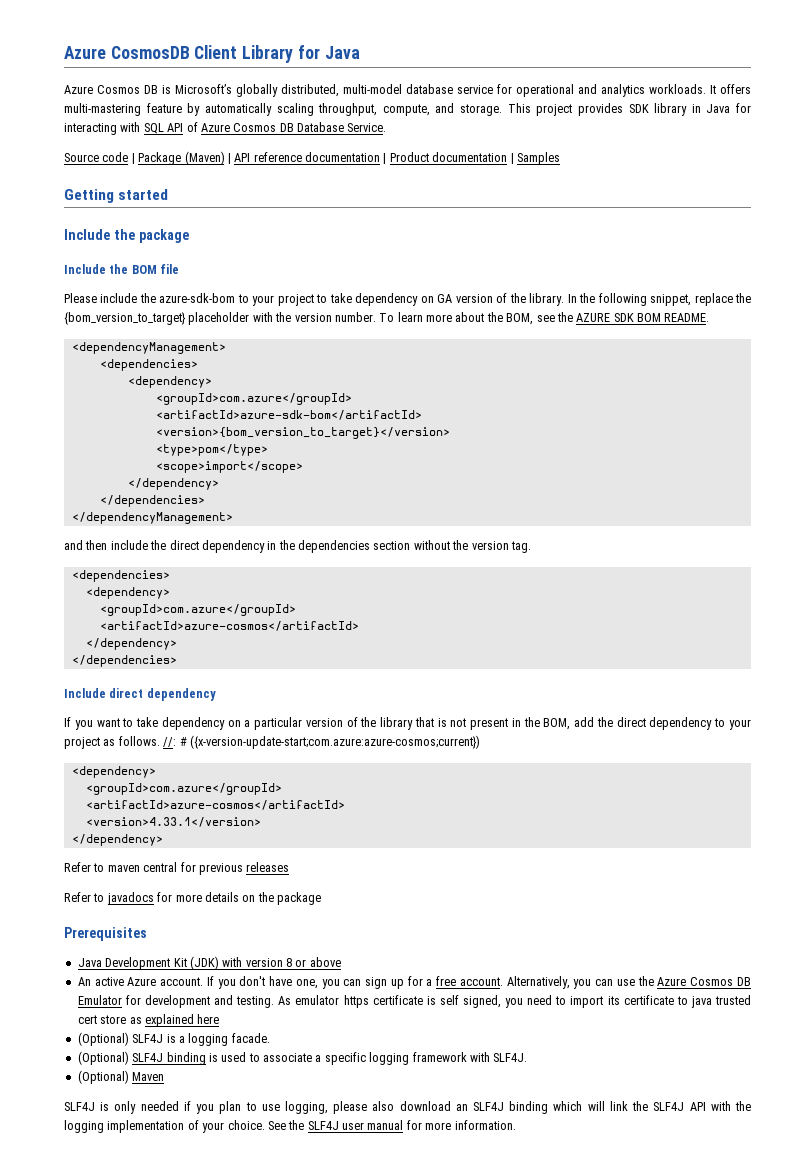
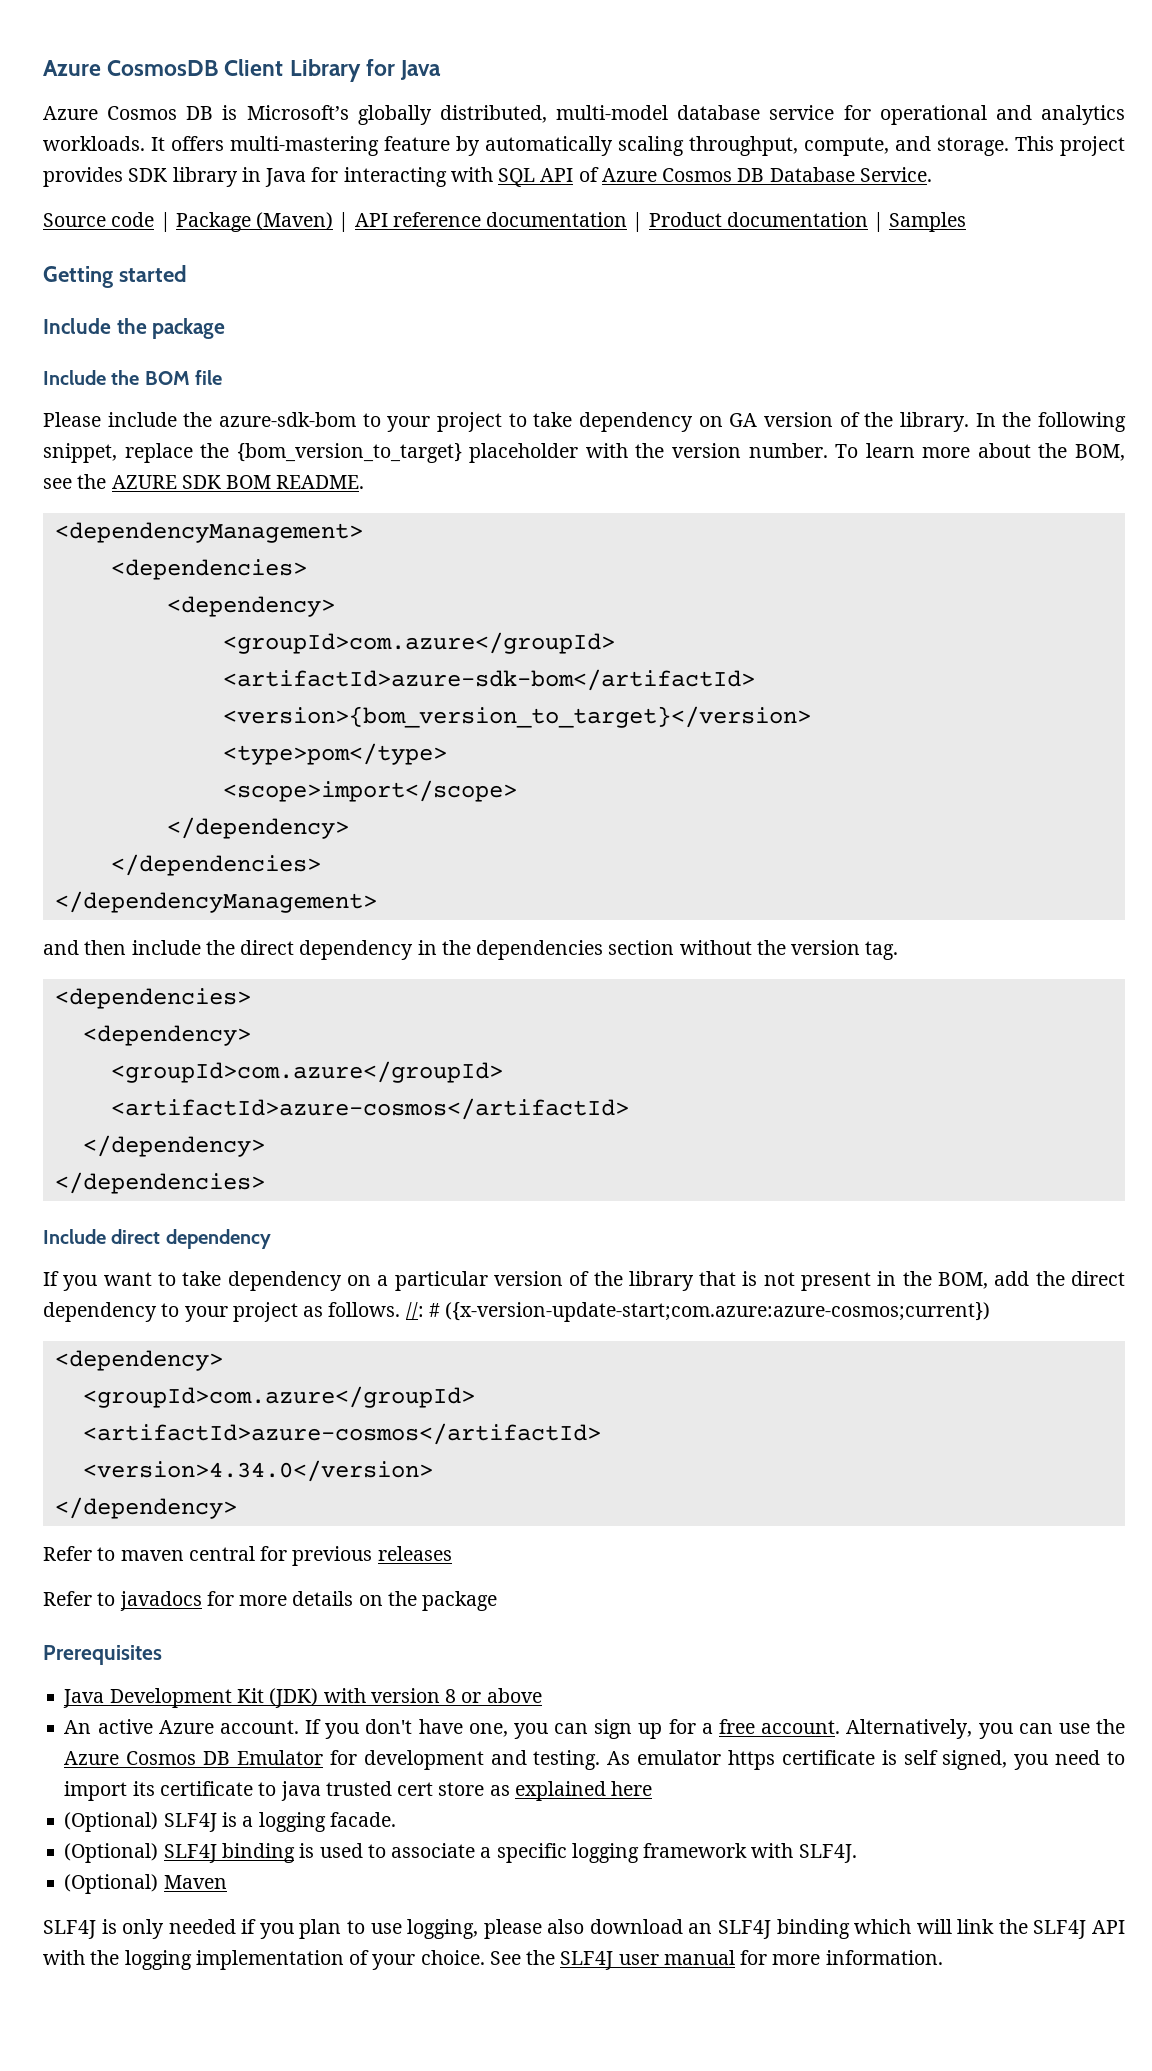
[85,817,261,827] <version>4.33.1</version> -> [82,1460,433,1482] <version>4.34.0</version>

